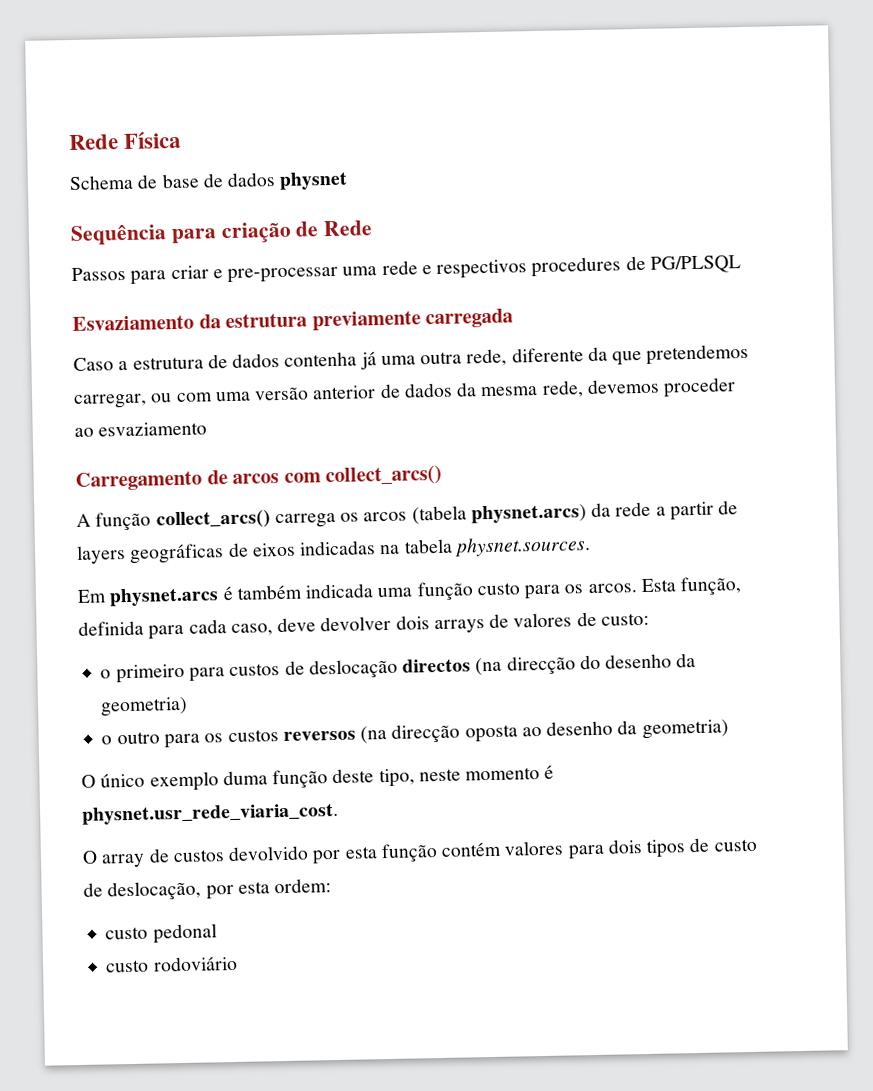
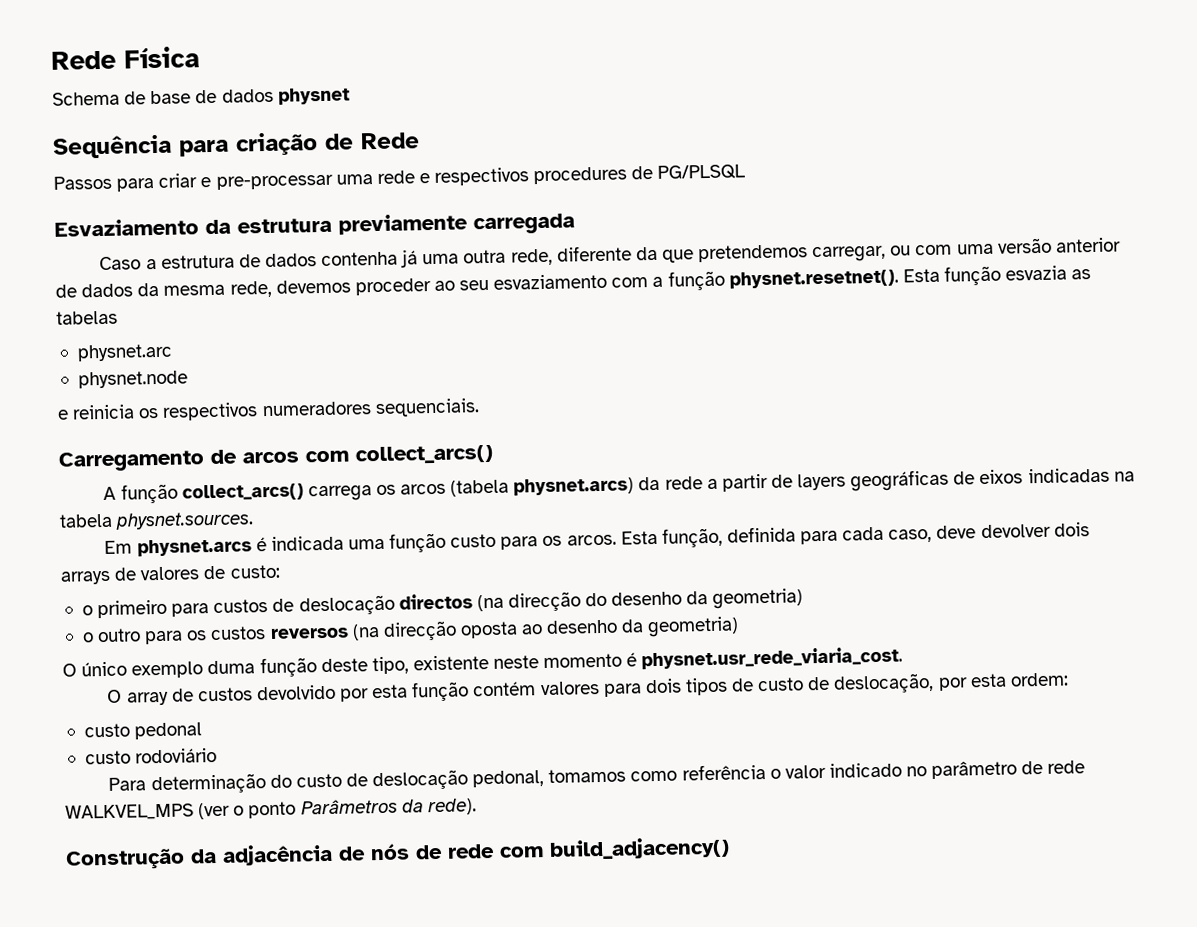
(94, 432) none -> [459,279,490,291] seu
(208, 429) none -> [611,265,1092,291] [56,310,118,325] [76,343,173,362] [77,370,188,389] [57,398,480,421] com a função physnet.resetnet(). Esta função esvazia as tabelas // physnet.arc // physnet.node // e reinicia os respectivos numeradores sequenciais.
[236,584,303,600] também -> (267, 544) none
(415, 778) none -> [412,655,489,671] existente
(238, 963) none -> [108,760,1086,795] [65,798,477,821] [65,836,730,871] // Para determinação do custo de deslocação pedonal, tomamos como referência o valor indicado no parâmetro de rede WALKVEL_MPS (ver o ponto Parâmetros da rede). // Construção da adjacência de nós de rede com build_adjacency()

